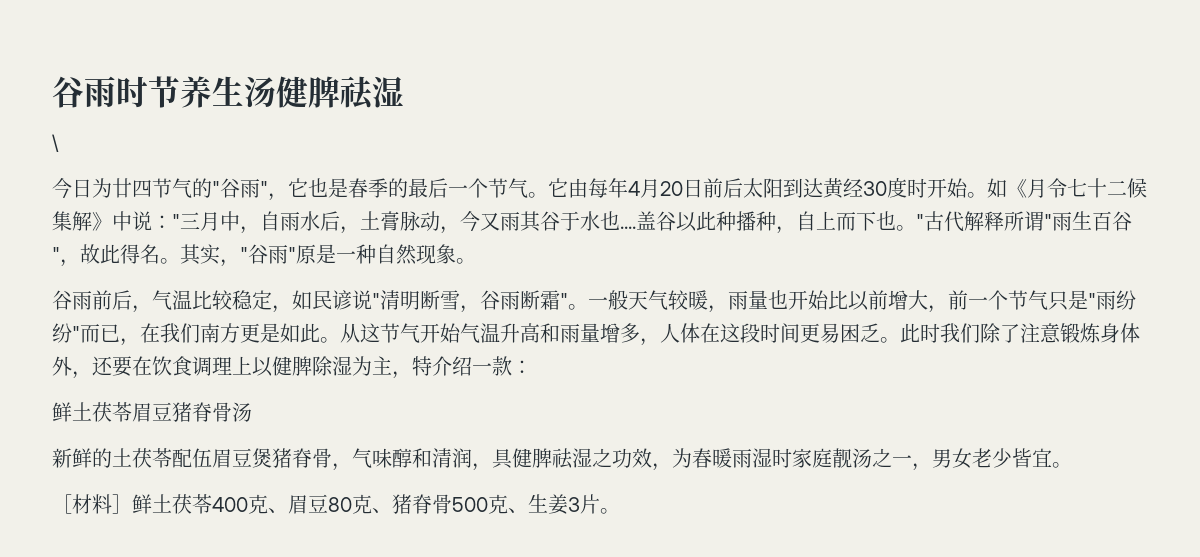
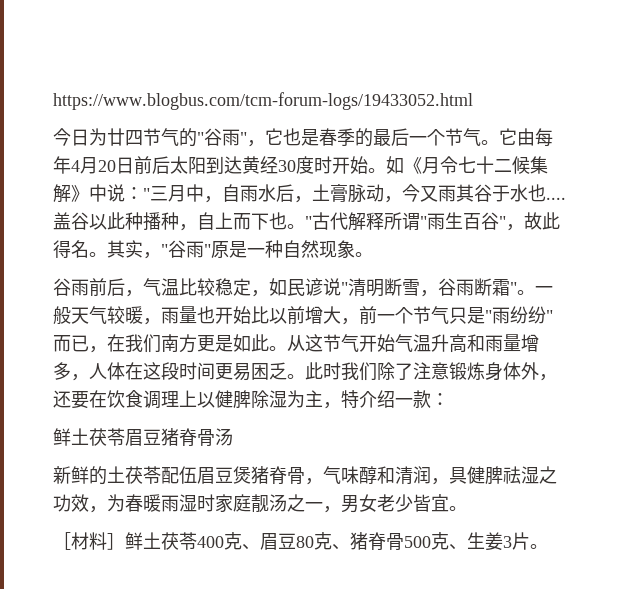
[52,76,404,110] [52,134,59,152] 谷雨时节养生汤健脾祛湿 // \ -> [53,92,473,110] https://www.blogbus.com/tcm-forum-logs/19433052.html

